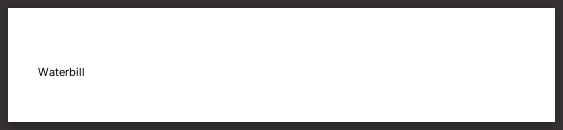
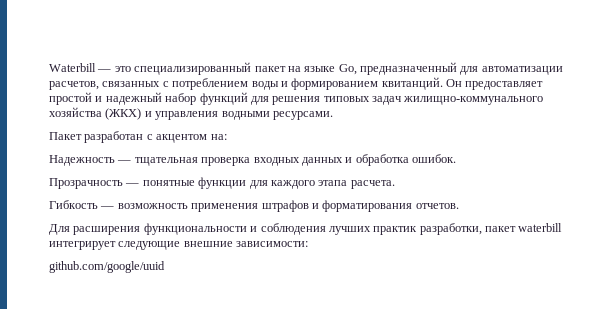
(85, 72) none -> [97,62,563,75] [49,77,544,90] [49,92,544,105] [49,107,333,120] [49,131,227,143] [49,154,456,166] [49,177,395,189] [49,200,459,212] [49,223,563,235] [49,241,309,250] [49,261,165,273] — это специализированный пакет на языке Go, предназначенный для автоматизации расчетов, связанных с потреблением воды и формированием квитанций. Он предоставляет простой и надежный набор функций для решения типовых задач жилищно-коммунального хозяйства (ЖКХ) и управления водными ресурсами. // Пакет разработан с акцентом на: // Надежность — тщательная проверка входных данных и обработка ошибок. // Прозрачность — понятные функции для каждого этапа расчета. // Гибкость — возможность применения штрафов и форматирования отчетов. // Для расширения функциональности и соблюдения лучших практик разработки, пакет waterbill интегрирует следующие внешние зависимости: // github.com/google/uuid

